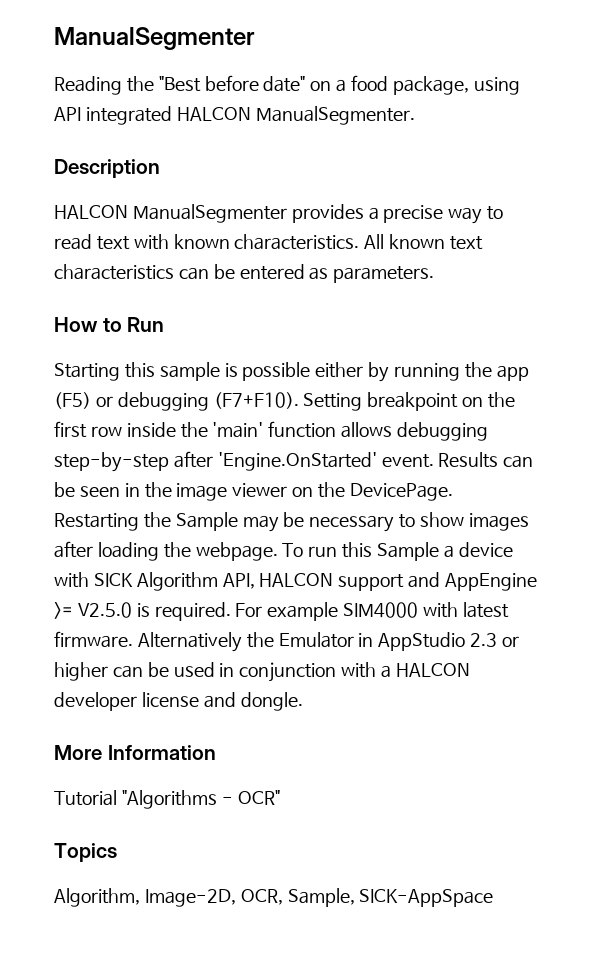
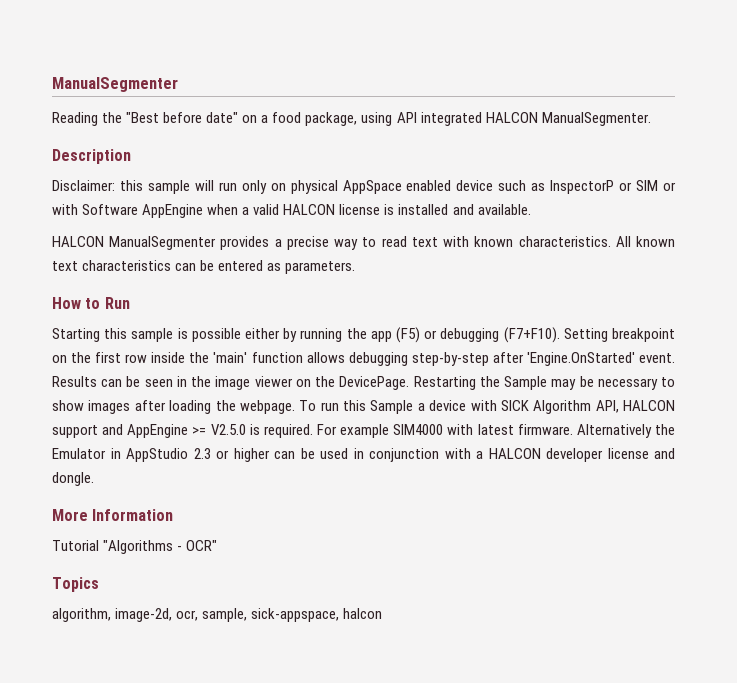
(160, 168) none -> [52,180,676,194] [52,204,531,218] // Disclaimer: this sample will run only on physical AppSpace enabled device such as InspectorP or SIM or with Software AppEngine when a valid HALCON license is installed and available.
[54,888,494,907] Algorithm, Image-2D, OCR, Sample, SICK-AppSpace -> [52,608,383,622] algorithm, image-2d, ocr, sample, sick-appspace, halcon

